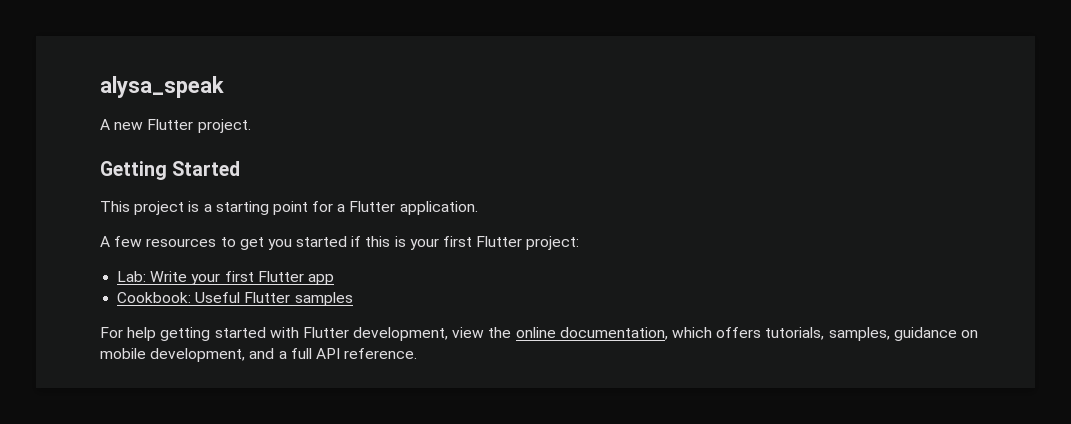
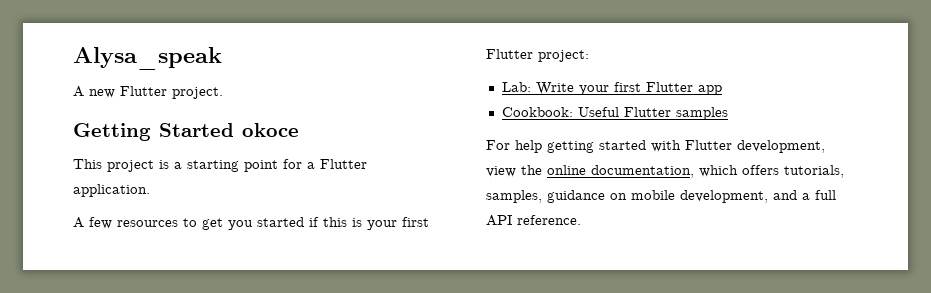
[100,76,224,98] alysa_speak -> [73,47,222,70] Alysa_speak
(241, 168) none -> [242,123,299,137] okoce

